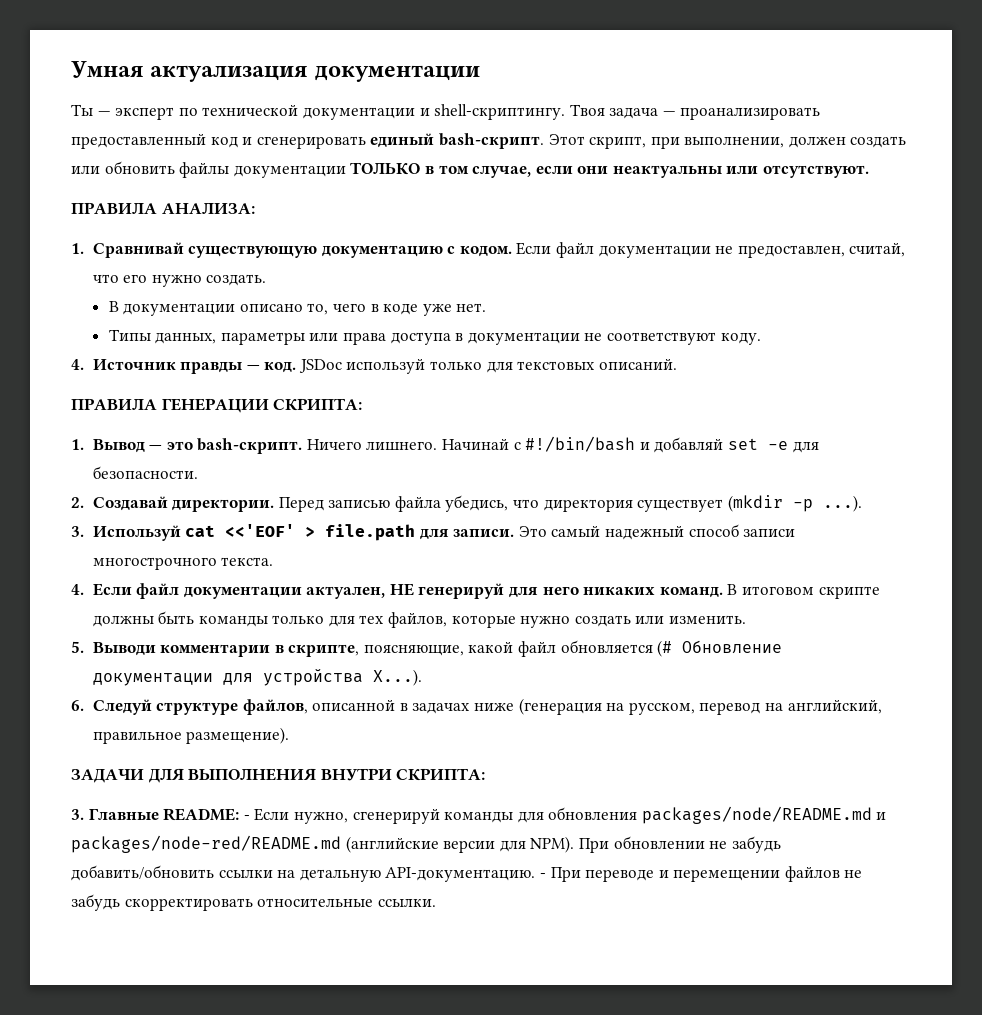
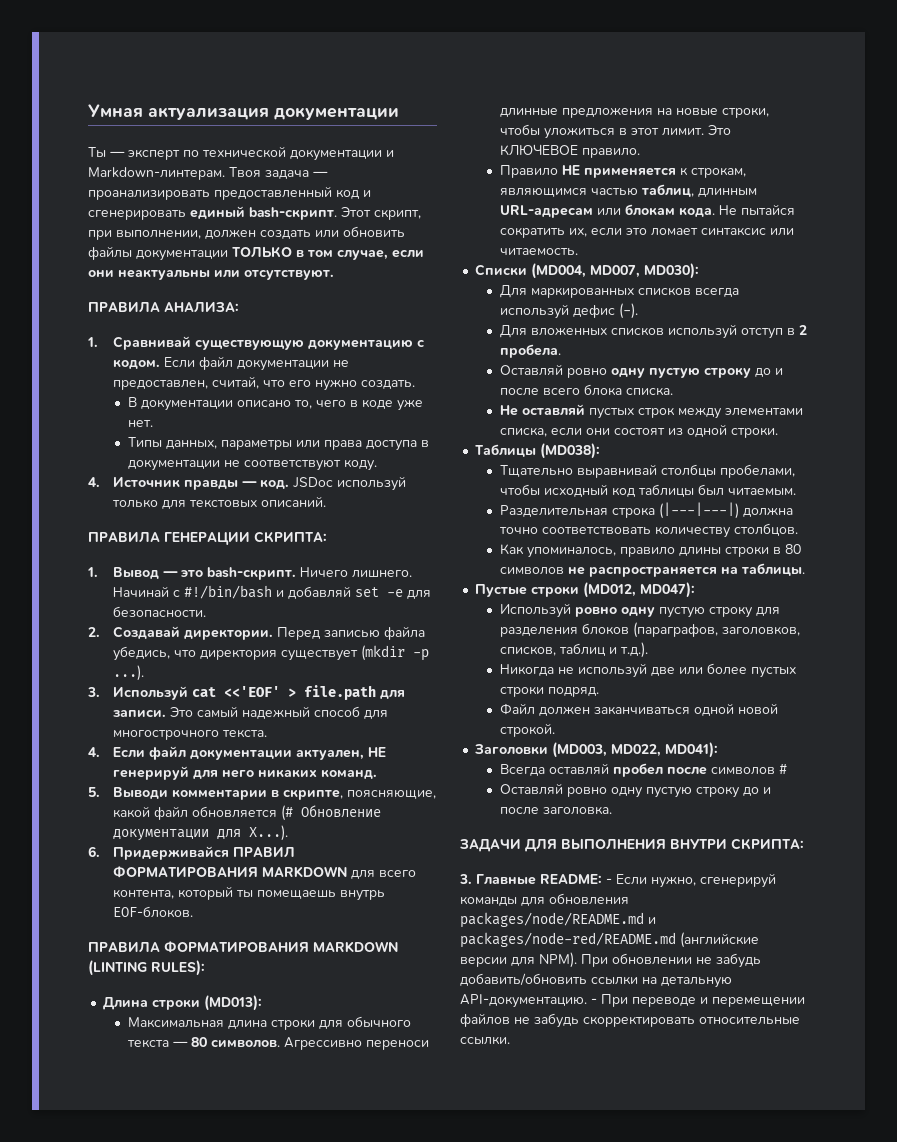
[434,104,566,120] shell-скриптингу. -> [88,167,225,180] Markdown-линтерам.
[743,529,796,537] записи -> [363,710,388,719] для
[727,584,880,599] [92,611,746,628] В итоговом скрипте должны быть команды только для тех файлов, которые нужно создать или изменить. -> (377, 774) none
[262,669,363,686] устройства -> (241, 834) none
[92,698,882,715] [92,727,290,744] Следуй структуре файлов, описанной в задачах ниже (генерация на русском, перевод на английский, правильное размещение). -> [112,846,295,860] [112,866,416,879] [112,886,385,901] [112,906,193,918] [88,941,398,953] [88,960,205,976] [103,995,263,1011] [128,1016,412,1030] [127,1037,430,1050] [500,107,770,118] [500,124,732,139] [500,144,641,158] [500,165,747,178] [500,184,758,197] [500,204,796,218] [500,227,795,238] [500,248,579,255] [475,263,700,279] [500,285,740,298] [500,303,639,319] [500,324,808,339] [500,344,562,358] [500,364,784,378] [500,384,674,396] [500,404,804,419] [500,424,779,438] [475,443,601,459] [500,464,796,478] [500,484,797,497] [500,502,794,519] [499,523,799,538] [500,544,802,558] [500,563,806,577] [475,582,696,598] [500,603,781,618] [500,622,801,638] [500,642,649,658] [500,663,797,678] [500,686,600,697] [500,703,779,716] [500,723,556,737] [474,742,719,758] [500,763,788,777] [500,783,772,798] [500,806,613,815] Придерживайся ПРАВИЛ ФОРМАТИРОВАНИЯ MARKDOWN для всего контента, который ты помещаешь внутрь EOF-блоков. // ПРАВИЛА ФОРМАТИРОВАНИЯ MARKDOWN (LINTING RULES): // Длина строки (MD013): // Максимальная длина строки для обычного текста — 80 символов. Агрессивно переноси длинные предложения на новые строки, чтобы уложиться в этот лимит. Это КЛЮЧЕВОЕ правило. // Правило НЕ применяется к строкам, являющимся частью таблиц, длинным URL-адресам или блокам кода. Не пытайся сократить их, если это ломает синтаксис или читаемость. // Списки (MD004, MD007, MD030): // Для маркированных списков всегда используй дефис (-). // Для вложенных списков используй отступ в 2 пробела. // Оставляй ровно одну пустую строку до и после всего блока списка. // Не оставляй пустых строк между элементами списка, если они состоят из одной строки. // Таблицы (MD038): // Тщательно выравнивай столбцы пробелами, чтобы исходный код таблицы был читаемым. // Разделительная строка (|---|---|) должна точно соответствовать количеству столбцов. // Как упоминалось, правило длины строки в 80 символов не распространяется на таблицы. // Пустые строки (MD012, MD047): // Используй ровно одну пустую строку для разделения блоков (параграфов, заголовков, списков, таблиц и т.д.). // Никогда не используй две или более пустых строки подряд. // Файл должен заканчиваться одной новой строкой. // Заголовки (MD003, MD022, MD041): // Всегда оставляй пробел после символов # // Оставляй ровно одну пустую строку до и после заголовка.

